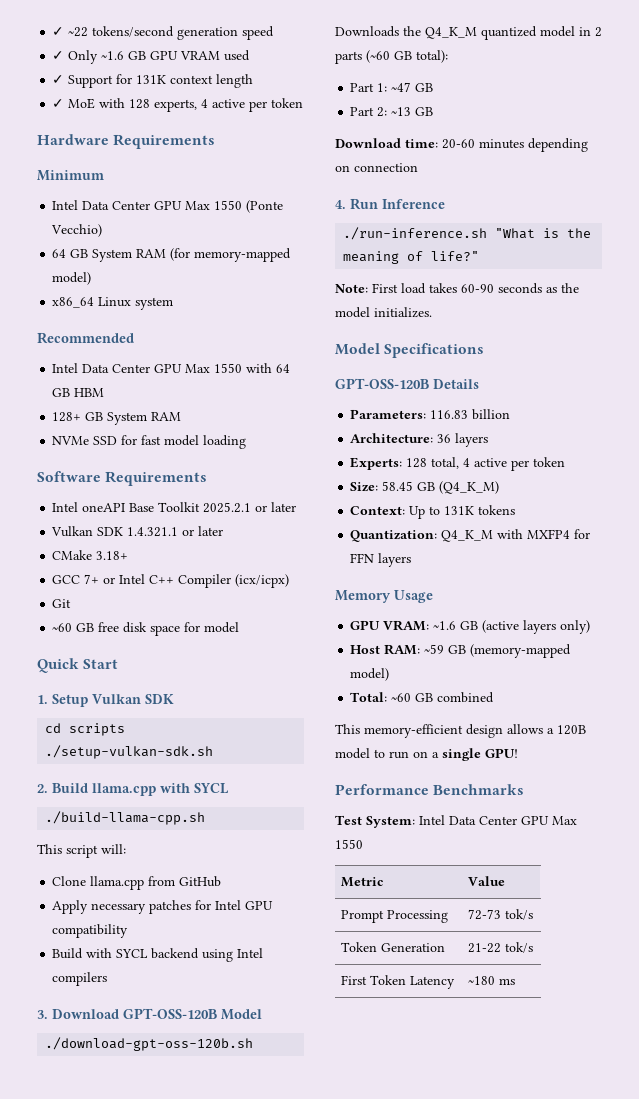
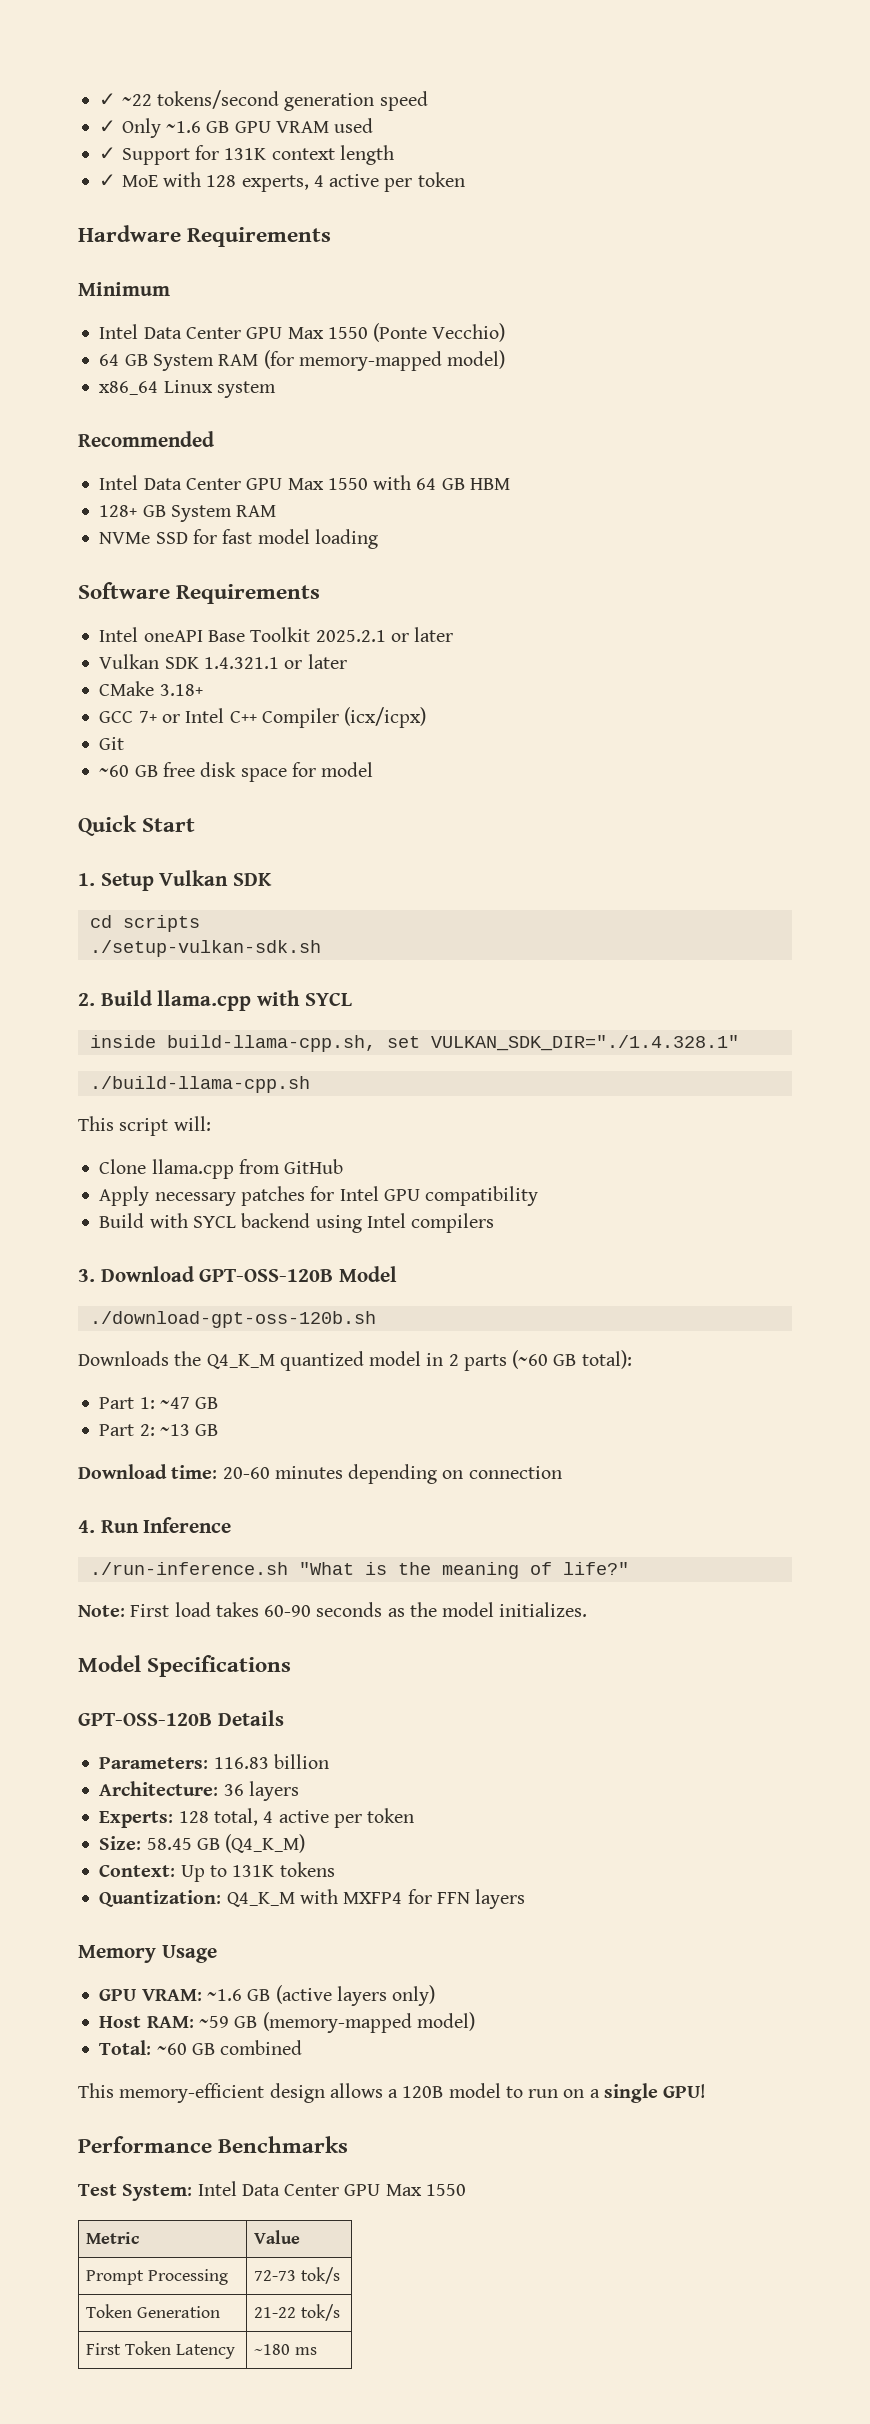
(229, 788) none -> [89,1035,739,1052] // inside build-llama-cpp.sh, set VULKAN_SDK_DIR="./1.4.328.1"

